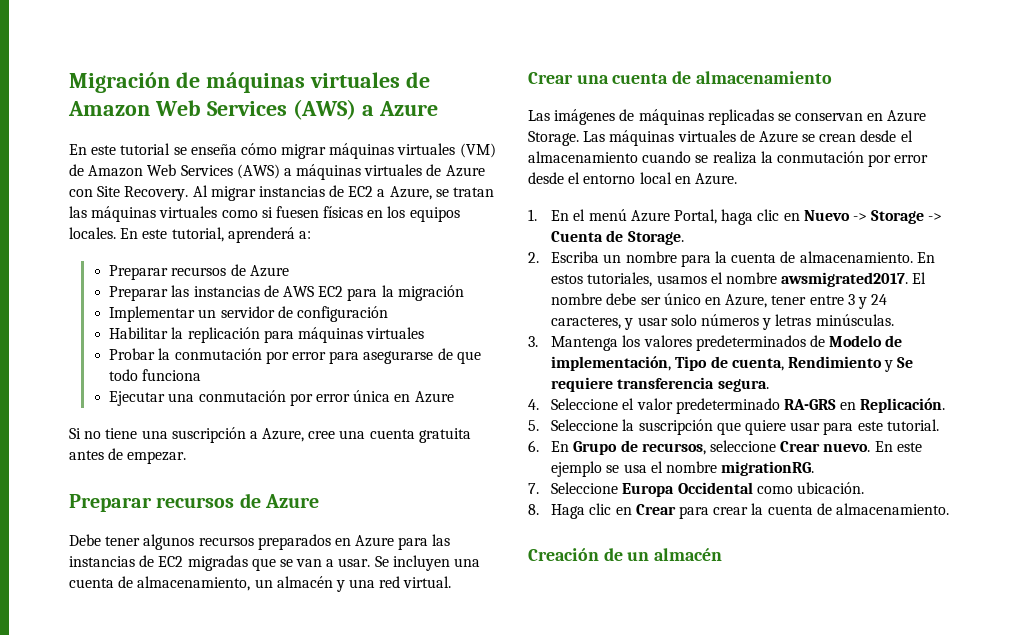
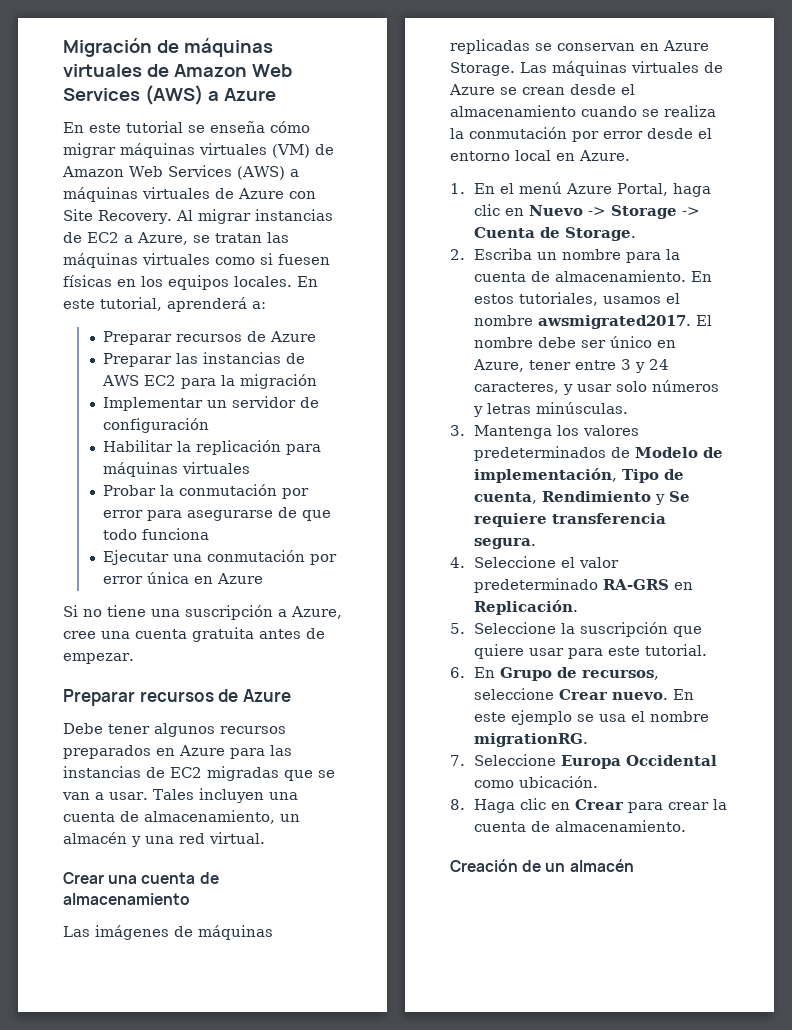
[374,556,389,567] Se -> [152,789,194,800] Tales

